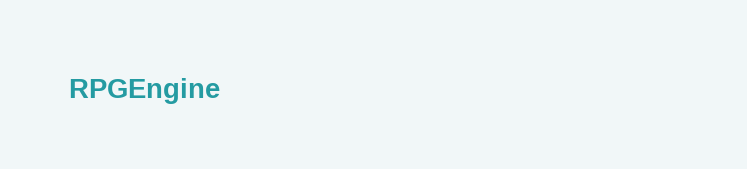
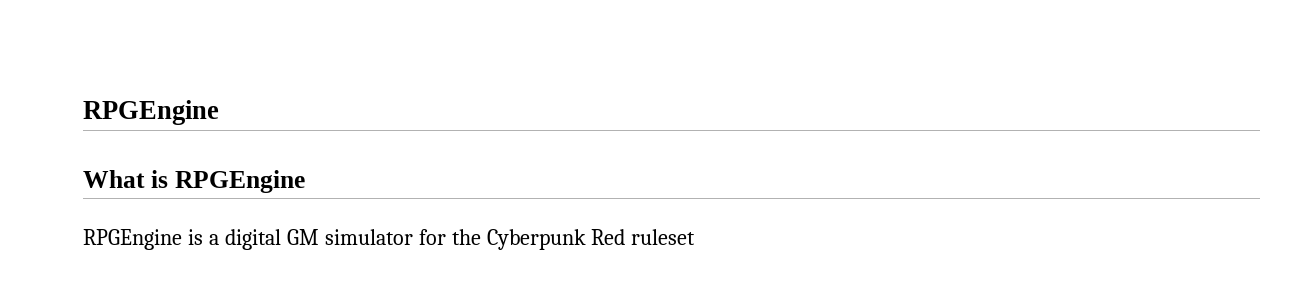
[69,78,220,104] RPGEngine -> [83,100,219,125] [83,170,305,193] [83,229,696,250] RPGEngine // What is RPGEngine // RPGEngine is a digital GM simulator for the Cyberpunk Red ruleset

